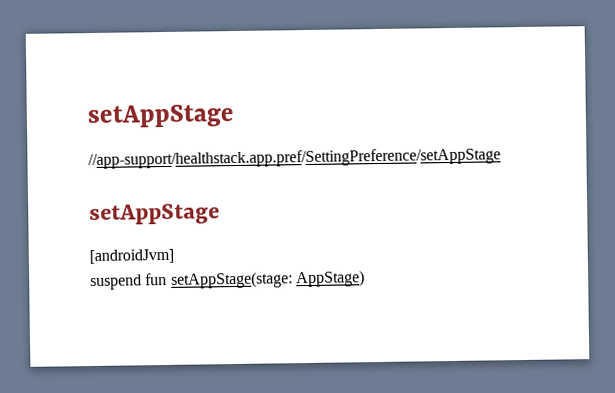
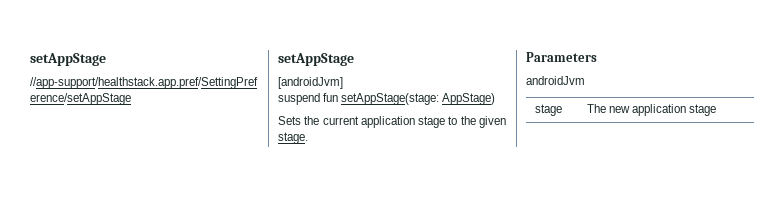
(365, 279) none -> [278,116,506,128] [278,132,308,144] [526,52,597,62] [526,76,585,85] [534,104,562,116] [586,104,716,116] // Sets the current application stage to the given stage. // Parameters // androidJvm // stage | The new application stage

